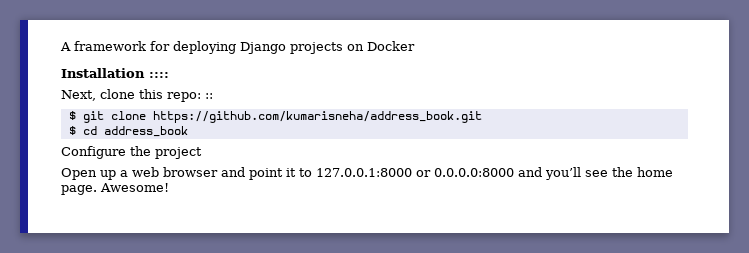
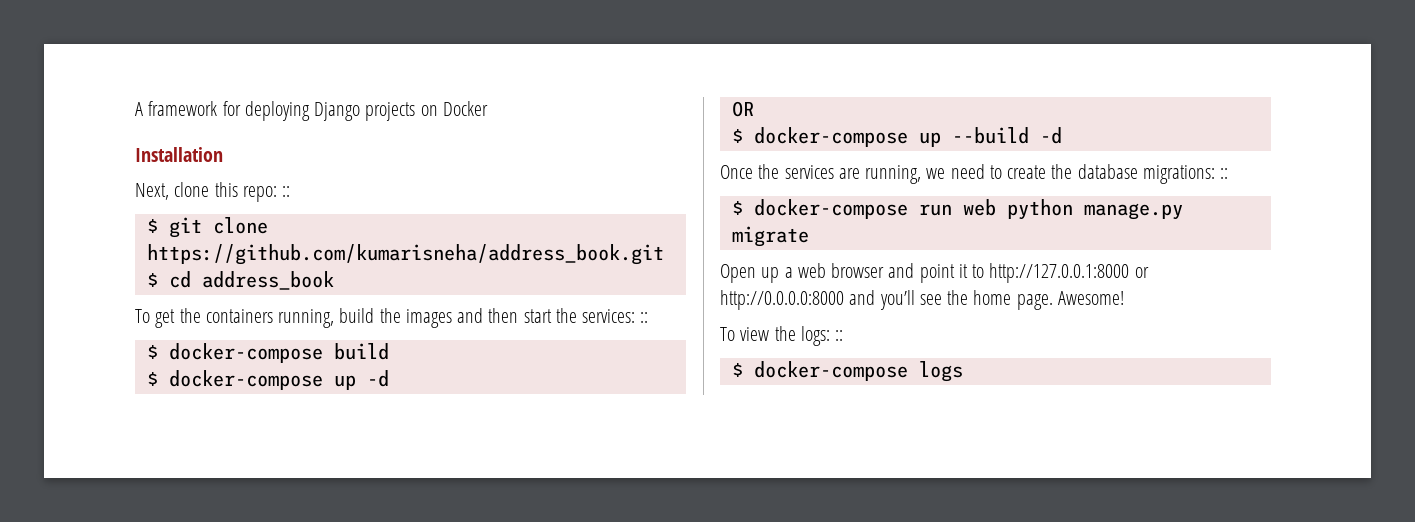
[149,72,169,78] :::: -> (223, 154) none
[61,146,202,159] Configure the project -> [135,308,649,328] [146,343,389,363] [146,370,389,390] [731,101,754,117] [731,127,1062,147] [720,164,1229,184] [731,199,1183,220] [731,226,809,247] To get the containers running, build the images and then start the services: :: // $ docker-compose build // $ docker-compose up -d // OR // $ docker-compose up --build -d // Once the services are running, we need to create the database migrations: :: // $ docker-compose run web python manage.py migrate
[316,168,514,177] 127.0.0.1:8000 or 0.0.0.0:8000 -> [989,263,1149,283] [720,290,844,310] http://127.0.0.1:8000 or http://0.0.0.0:8000
(169, 187) none -> [720,326,844,346] [731,361,963,382] // To view the logs: :: // $ docker-compose logs

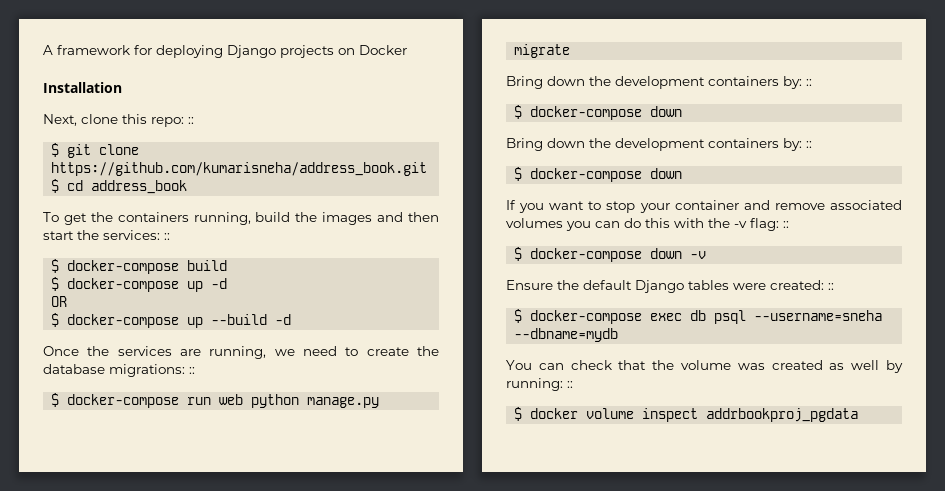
[720,263,1149,283] [720,290,1124,310] [720,326,844,346] [731,361,963,382] Open up a web browser and point it to http://127.0.0.1:8000 or http://0.0.0.0:8000 and you’ll see the home page. Awesome! // To view the logs: :: // $ docker-compose logs -> [506,76,812,89] [514,105,683,120] [506,138,812,151] [514,167,683,182] [506,200,902,213] [506,218,789,231] [514,247,707,262] [506,280,834,293] [514,309,883,324] [514,328,619,342] [506,360,903,373] [506,378,573,391] [514,407,859,422] Bring down the development containers by: :: // $ docker-compose down // Bring down the development containers by: :: // $ docker-compose down // If you want to stop your container and remove associated volumes you can do this with the -v flag: :: // $ docker-compose down -v // Ensure the default Django tables were created: :: // $ docker-compose exec db psql --username=sneha --dbname=mydb // You can check that the volume was created as well by running: :: // $ docker volume inspect addrbookproj_pgdata

